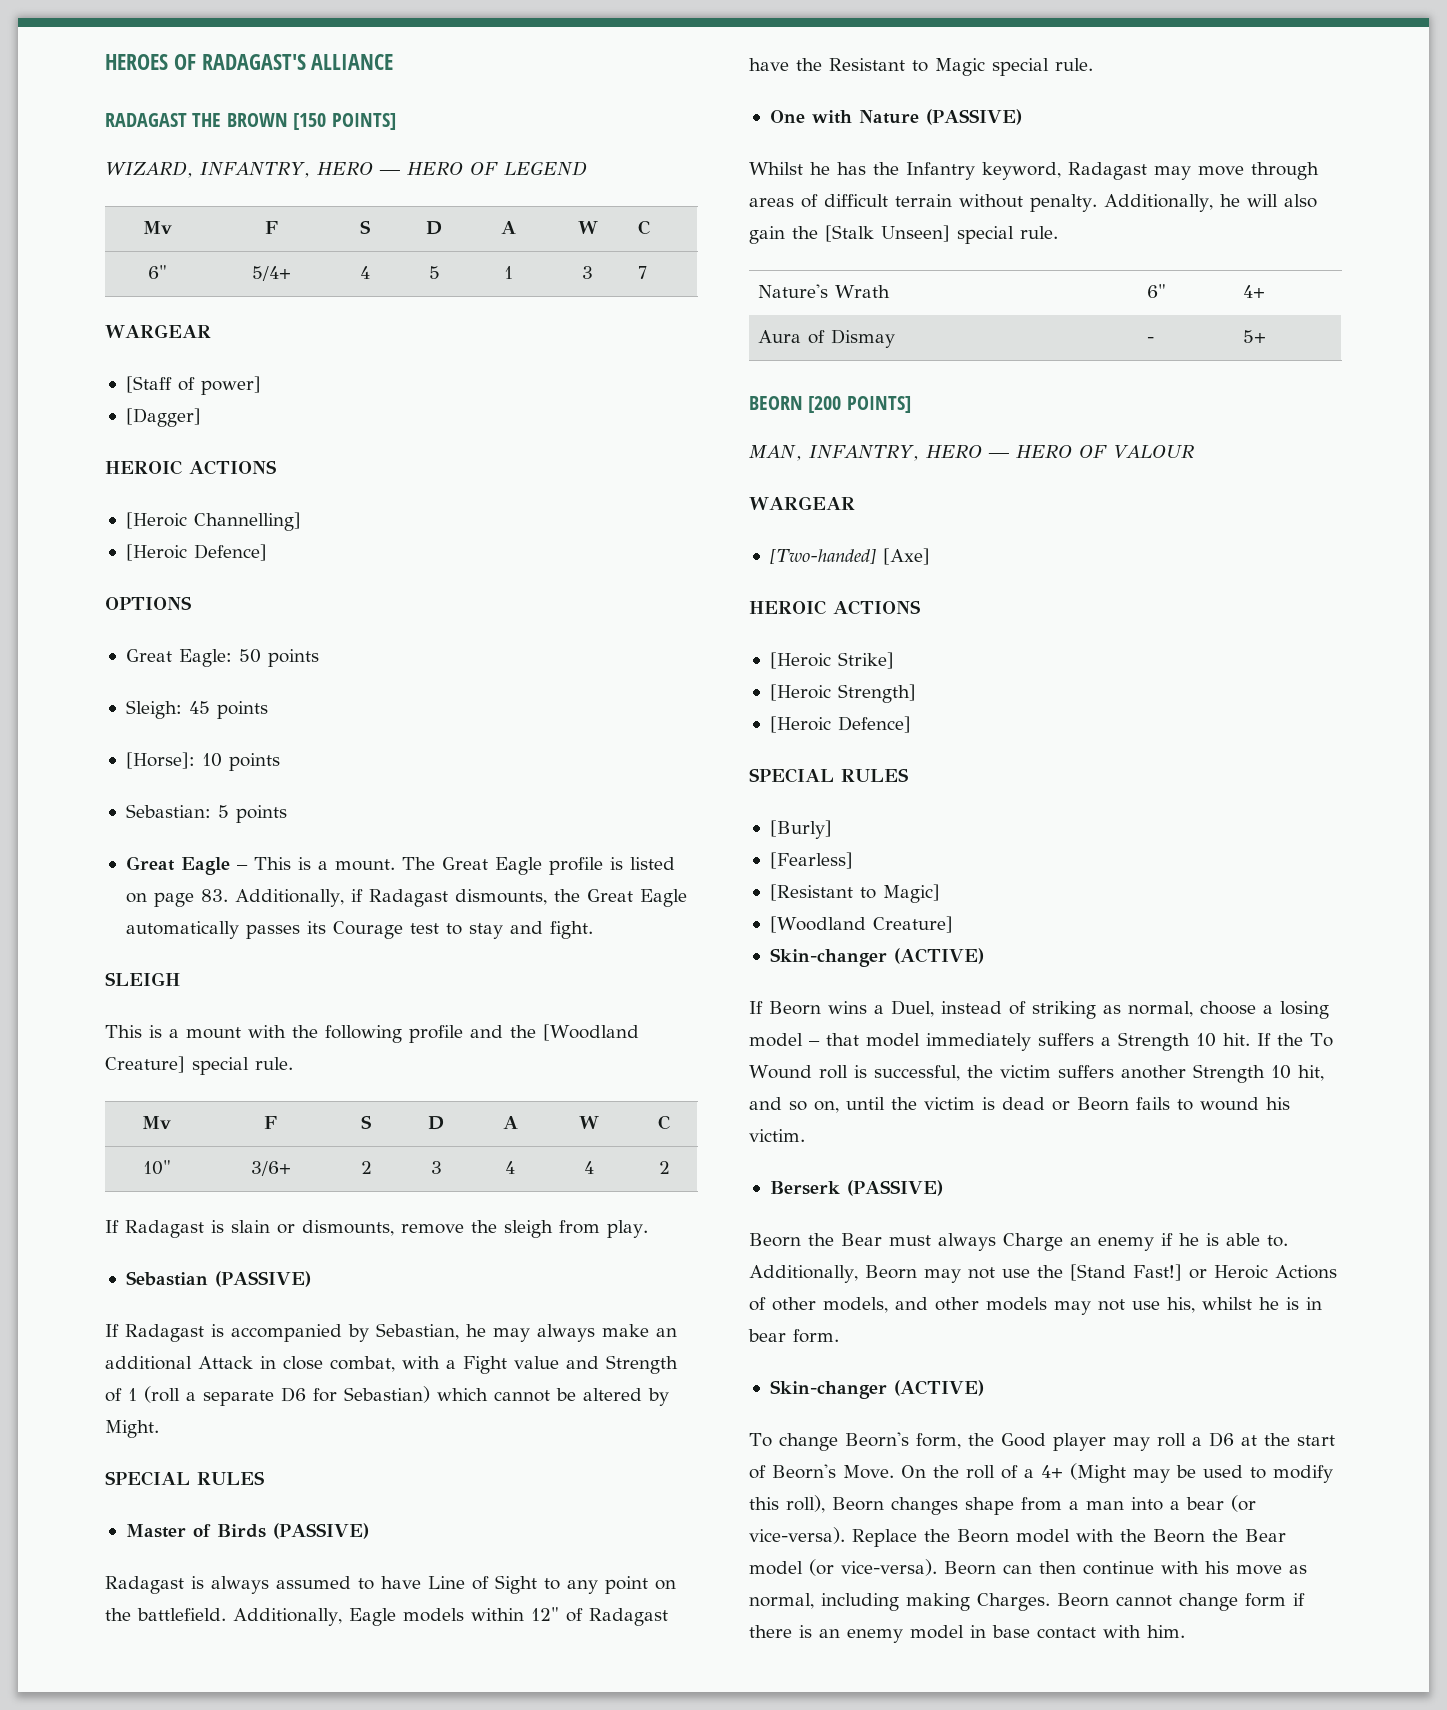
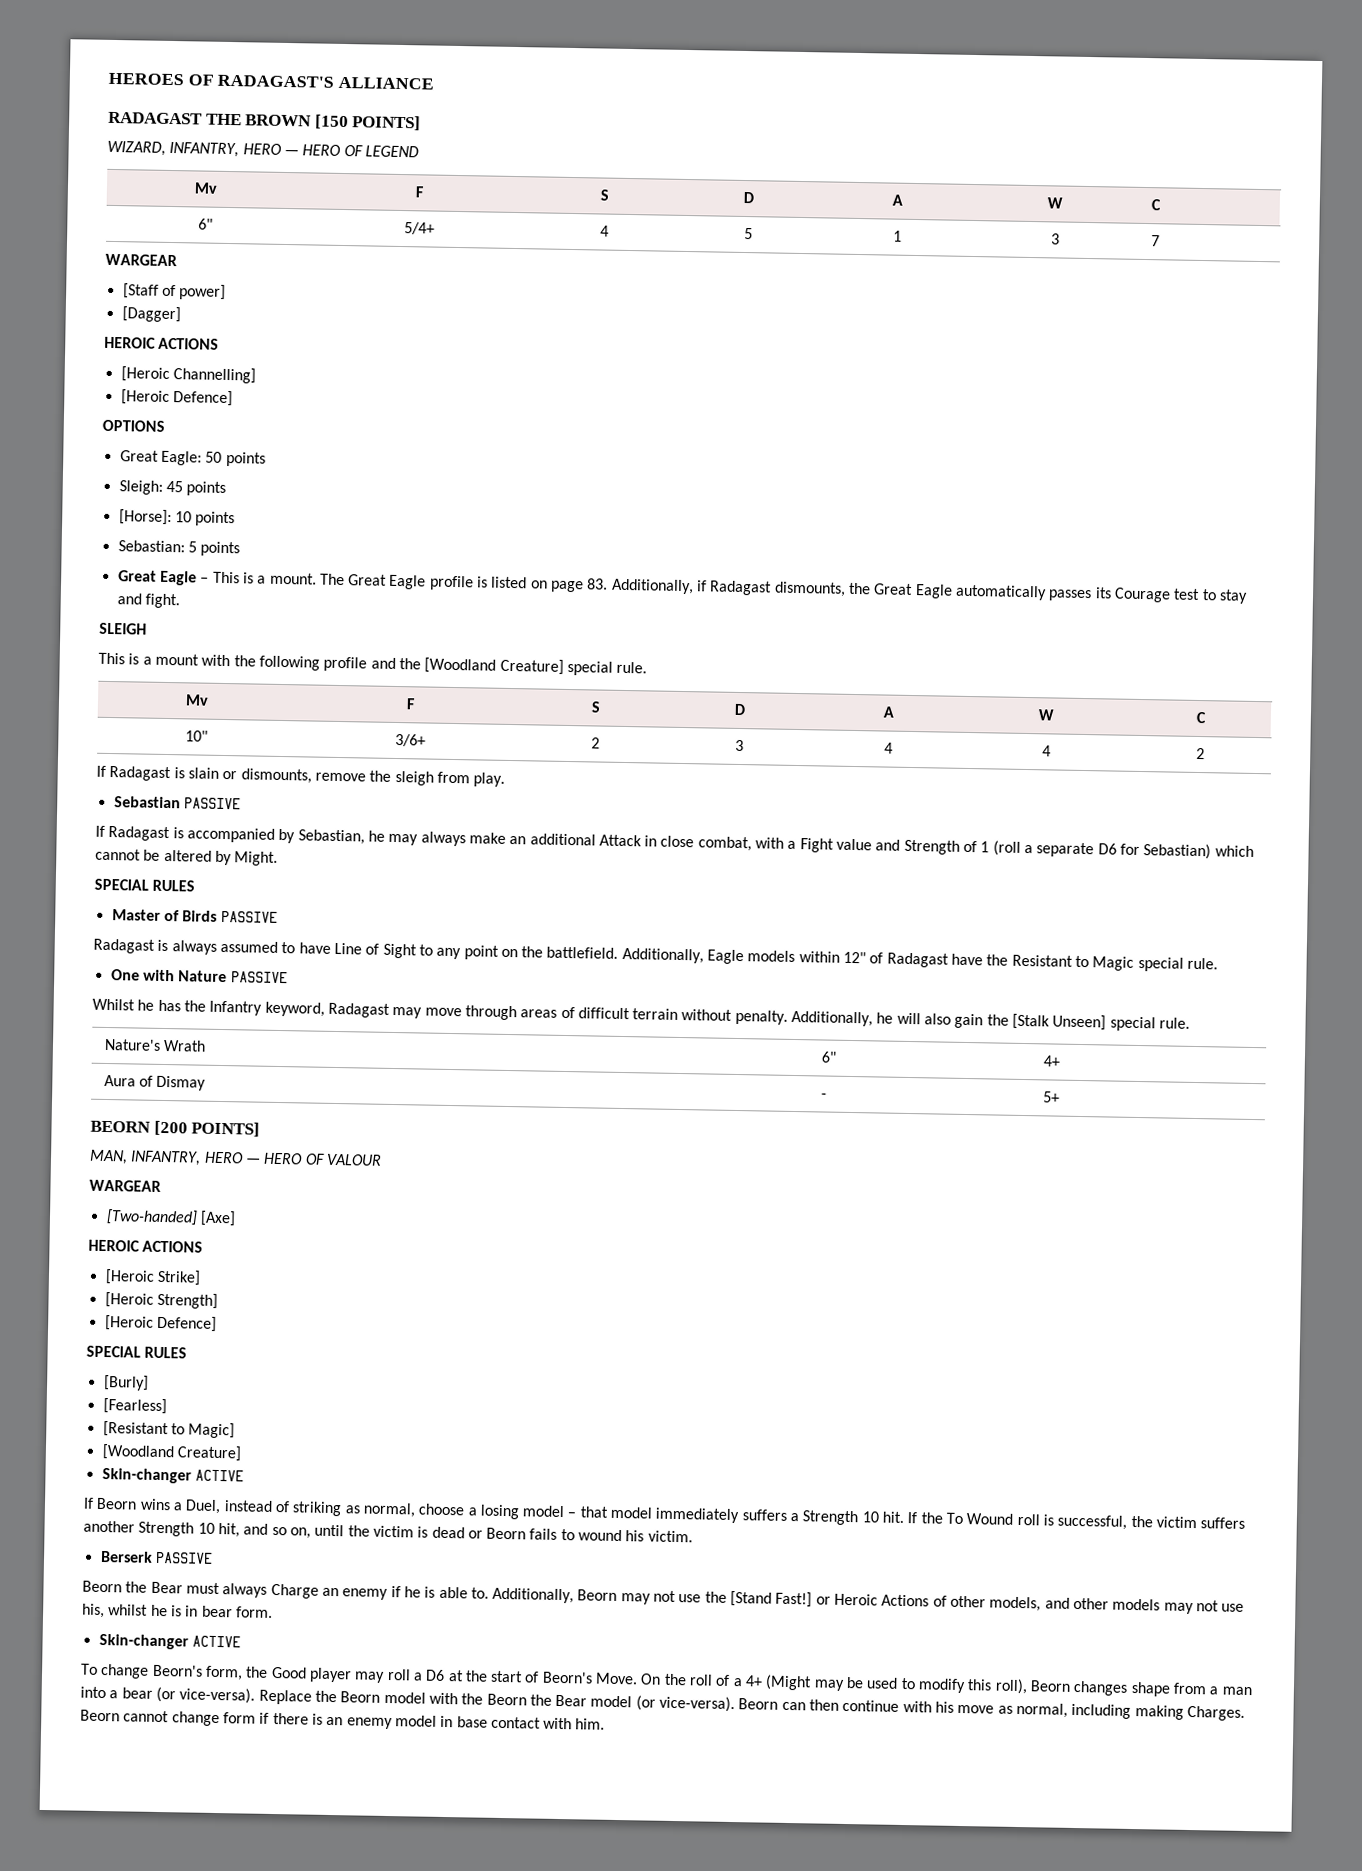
[214,1271,311,1287] (PASSIVE) -> [183,797,241,810] PASSIVE
[272,1523,369,1539] (PASSIVE) -> [220,910,278,923] PASSIVE
[925,109,1022,125] (PASSIVE) -> [230,971,288,984] PASSIVE
[893,948,984,964] (ACTIVE) -> [194,1469,244,1482] ACTIVE
[846,1180,943,1196] (PASSIVE) -> [154,1551,213,1564] PASSIVE
[893,1380,984,1396] (ACTIVE) -> [191,1635,241,1648] ACTIVE

